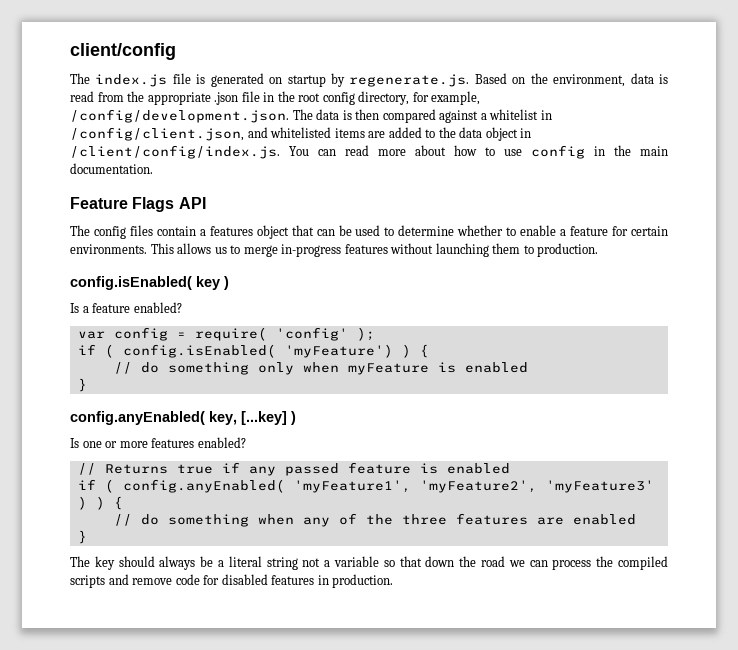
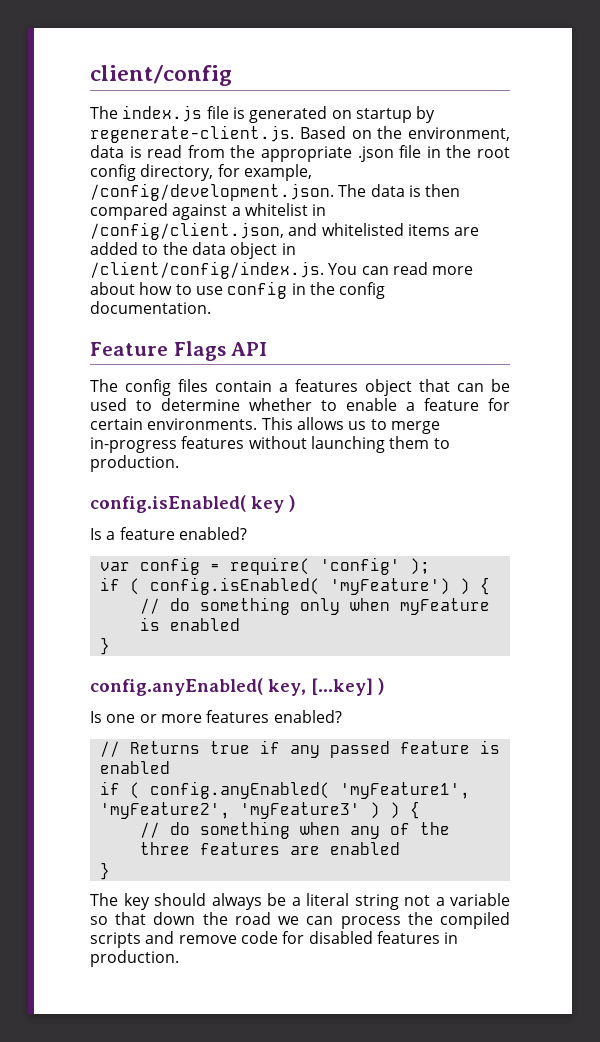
[349,74,470,87] regenerate.js. -> [90,125,294,143] regenerate-client.js.
[640,146,668,156] main -> [339,282,386,299] config

